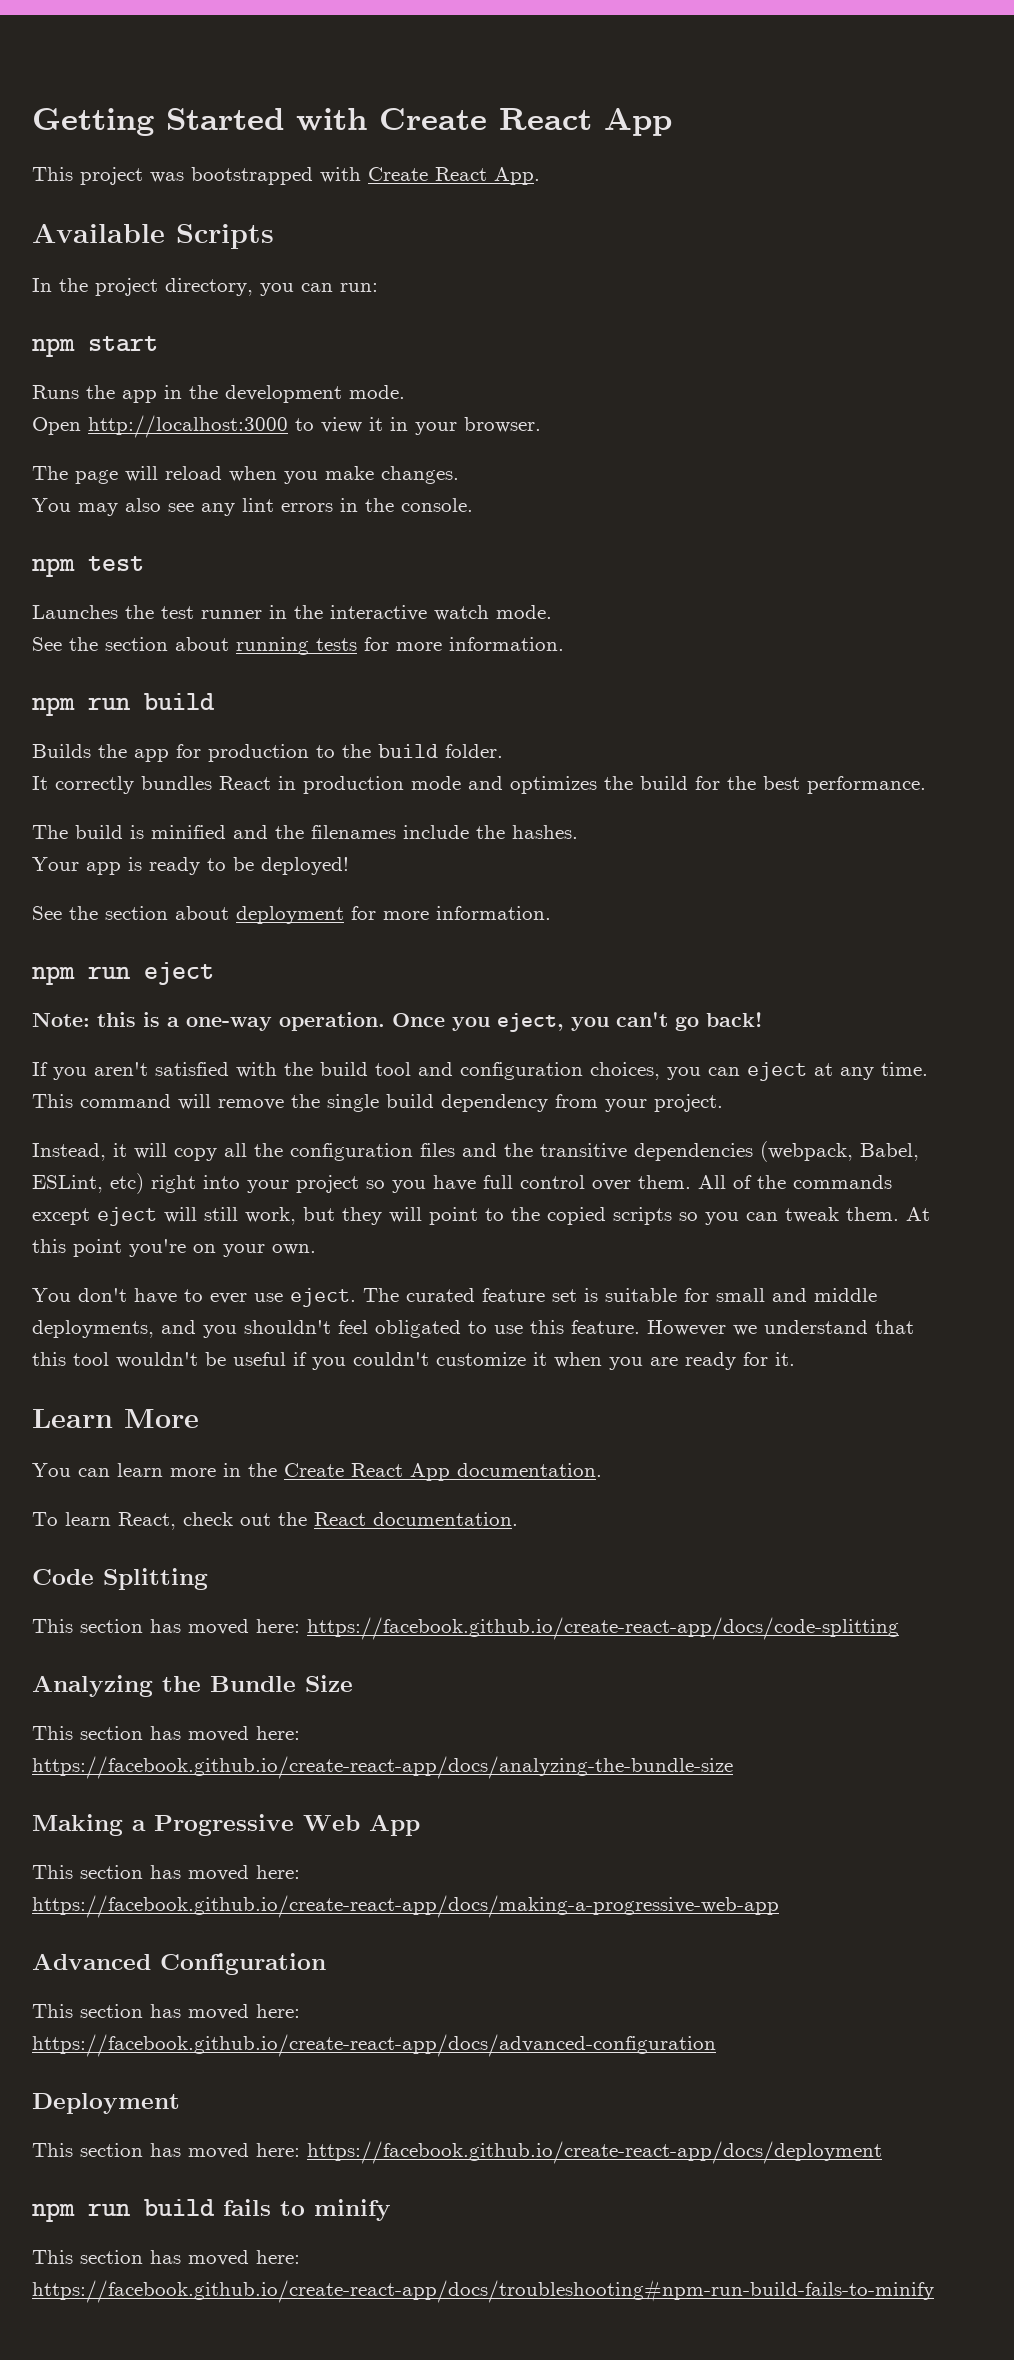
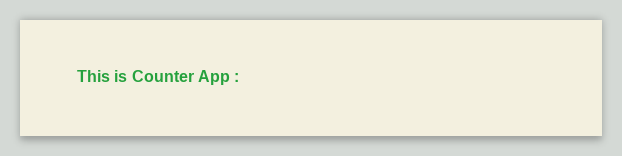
[32,108,672,136] [32,167,540,185] [32,224,274,249] [32,278,378,296] [32,336,158,357] [32,385,405,403] [32,415,541,438] [32,466,459,484] [32,498,473,516] [32,556,144,577] [32,605,552,621] [32,637,564,655] [32,693,215,716] [32,744,503,762] [32,776,926,794] [32,825,578,839] [32,857,349,875] [32,906,551,924] [32,962,214,985] [32,1012,762,1032] [32,1062,928,1081] [32,1094,723,1112] [32,1141,919,1162] [32,1173,892,1194] [32,1207,930,1226] [32,1239,316,1257] [32,1288,877,1307] [32,1320,914,1338] [32,1352,795,1370] [32,1409,199,1428] [32,1463,602,1481] [32,1512,518,1530] [32,1568,208,1590] [32,1617,899,1640] [32,1675,353,1697] [32,1726,300,1742] [32,1756,733,1779] [32,1814,420,1836] [32,1865,300,1881] [32,1895,779,1918] [32,1953,326,1975] [32,2004,300,2020] [32,2034,716,2057] [32,2093,180,2114] [32,2141,882,2164] [32,2199,391,2222] [32,2250,300,2266] [32,2279,934,2303] Getting Started with Create React App // This project was bootstrapped with Create React App. // Available Scripts // In the project directory, you can run: // npm start // Runs the app in the development mode. // Open http://localhost:3000 to view it in your browser. // The page will reload when you make changes. // You may also see any lint errors in the console. // npm test // Launches the test runner in the interactive watch mode. // See the section about running tests for more information. // npm run build // Builds the app for production to the build folder. // It correctly bundles React in production mode and optimizes the build for the best performance. // The build is minified and the filenames include the hashes. // Your app is ready to be deployed! // See the section about deployment for more information. // npm run eject // Note: this is a one-way operation. Once you eject, you can't go back! // If you aren't satisfied with the build tool and configuration choices, you can eject at any time. This command will remove the single build dependency from your project. // Instead, it will copy all the configuration files and the transitive dependencies (webpack, Babel, ESLint, etc) right into your project so you have full control over them. All of the commands except eject will still work, but they will point to the copied scripts so you can tweak them. At this point you're on your own. // You don't have to ever use eject. The curated feature set is suitable for small and middle deployments, and you shouldn't feel obligated to use this feature. However we understand that this tool wouldn't be useful if you couldn't customize it when you are ready for it. // Learn More // You can learn more in the Create React App documentation. // To learn React, check out the React documentation. // Code Splitting // This section has moved here: https://facebook.github.io/create-react-app/docs/code-splitting // Analyzing the Bundle Size // This section has moved here: https://facebook.github.io/create-react-app/docs/analyzing-the-bundle-size // Making a Progressive Web App // This section has moved here: https://facebook.github.io/create-react-app/docs/making-a-progressive-web-app // Advanced Configuration // This section has moved here: https://facebook.github.io/create-react-app/docs/advanced-configuration // Deployment // This section has moved here: https://facebook.github.io/create-react-app/docs/deployment // npm run build fails to minify // This section has moved here: https://facebook.github.io/create-react-app/docs/troubleshooting#npm-run-build-fails-to-minify -> [77,70,240,85] This is Counter App :

